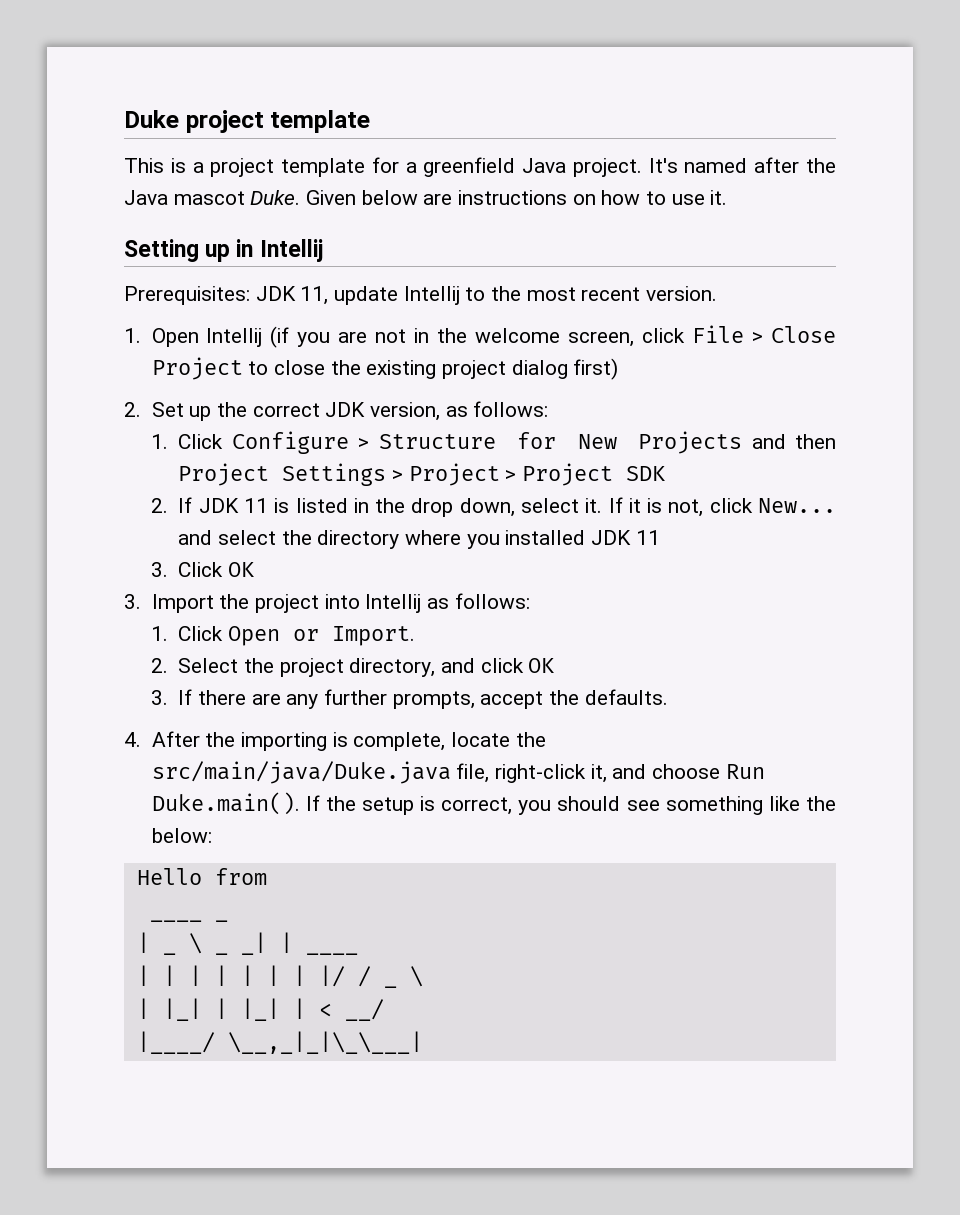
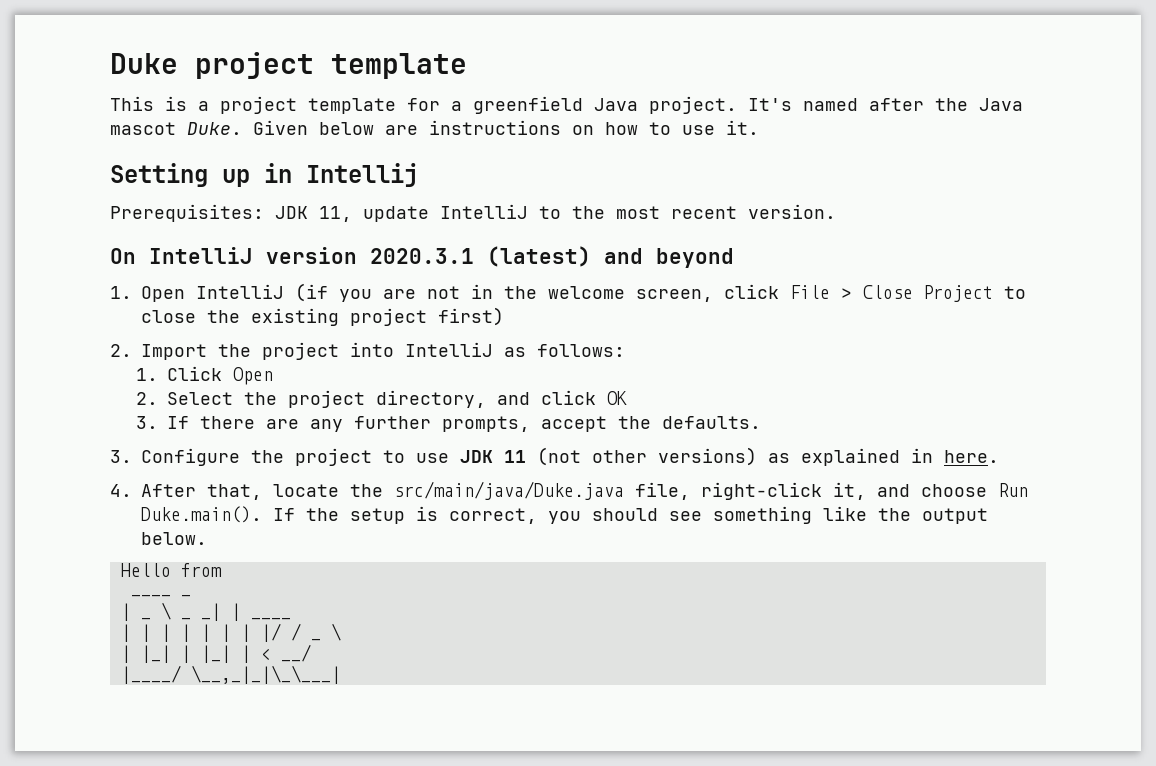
[403,286,460,305] Intellij -> [440,204,528,219] IntelliJ
(718, 293) none -> [110,246,734,268] // On IntelliJ version 2020.3.1 (latest) and beyond
[206,328,263,347] Intellij -> [196,284,284,299] IntelliJ
[511,360,568,379] dialog -> (427, 317) none
[151,401,549,421] [150,431,837,454] [178,463,666,486] [150,497,836,517] [178,530,660,549] [150,562,255,577] [124,594,141,609] Set up the correct JDK version, as follows: // 1. Click Configure > Structure for New Projects and then Project Settings > Project > Project SDK // 2. If JDK 11 is listed in the drop down, select it. If it is not, click New... and select the directory where you installed JDK 11 // 3. Click OK // 3. -> (132, 350) none
[365,594,422,613] Intellij -> [405,342,493,357] IntelliJ
[293,626,416,646] or Import. -> (273, 376) none
[124,731,446,751] 4. After the importing is complete, -> [110,447,999,466] [110,484,262,500] 3. Configure the project to use JDK 11 (not other versions) as explained in here. // 4. After that,
[151,828,212,843] below: -> [922,508,988,524] [141,532,207,545] output below.

